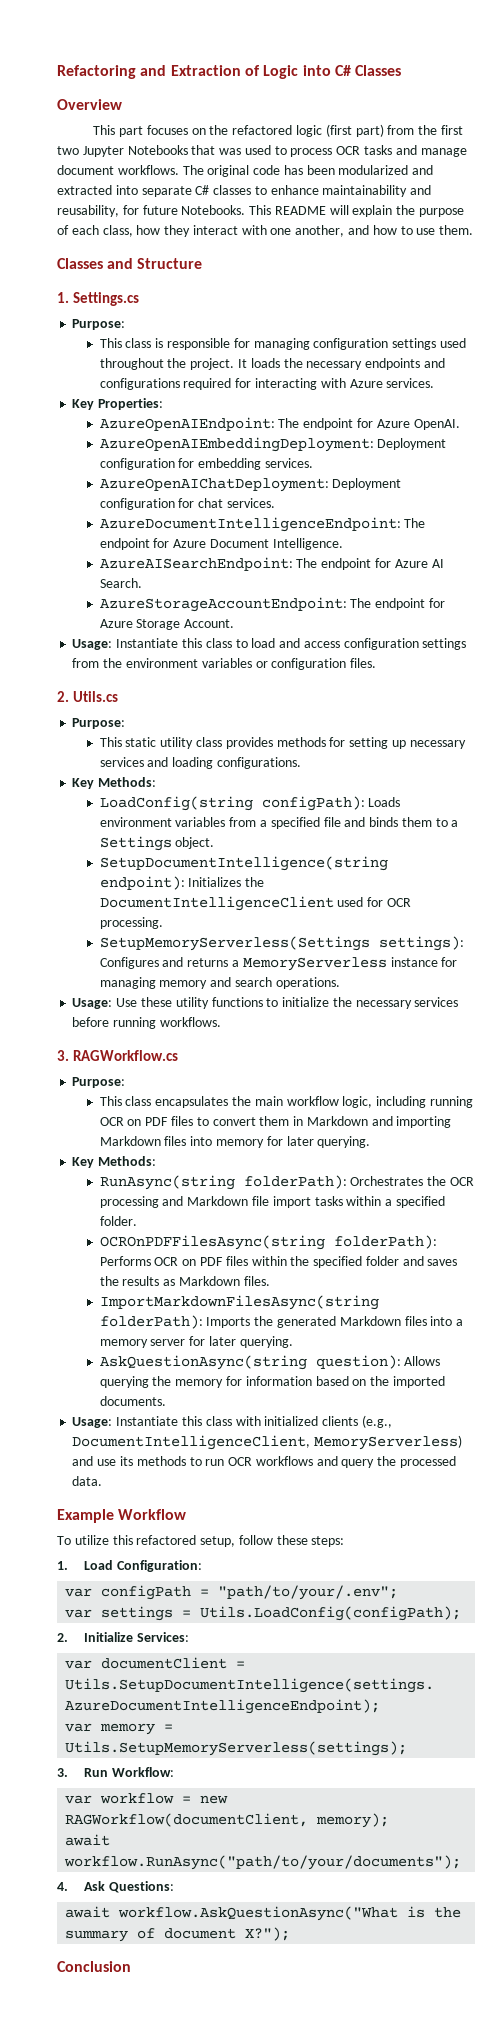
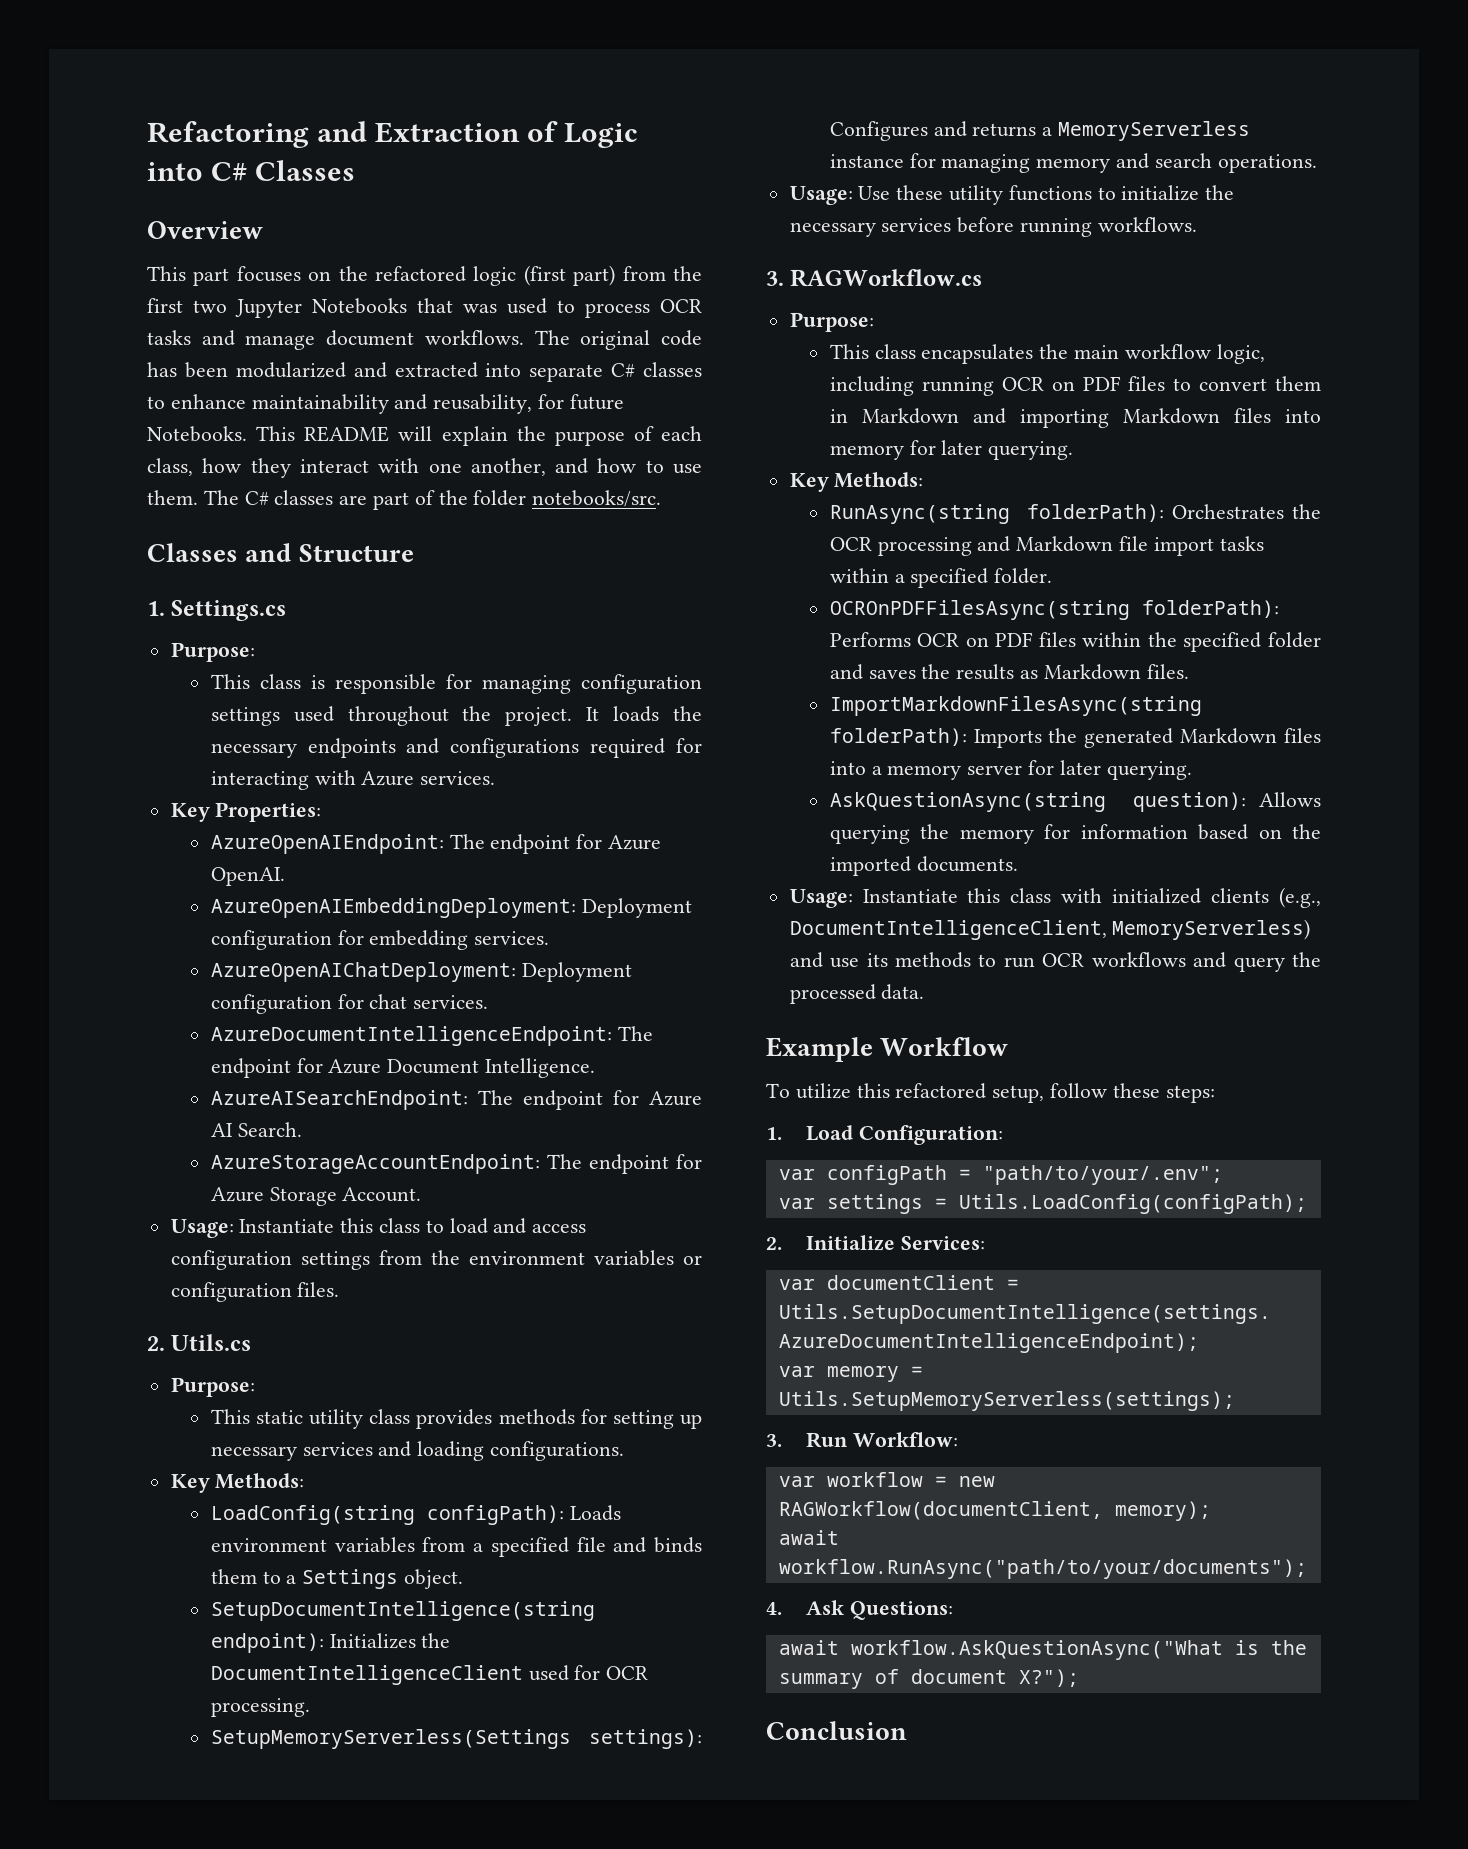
(474, 230) none -> [203,490,662,510] The C# classes are part of the folder notebooks/src.

